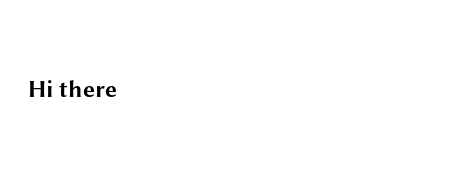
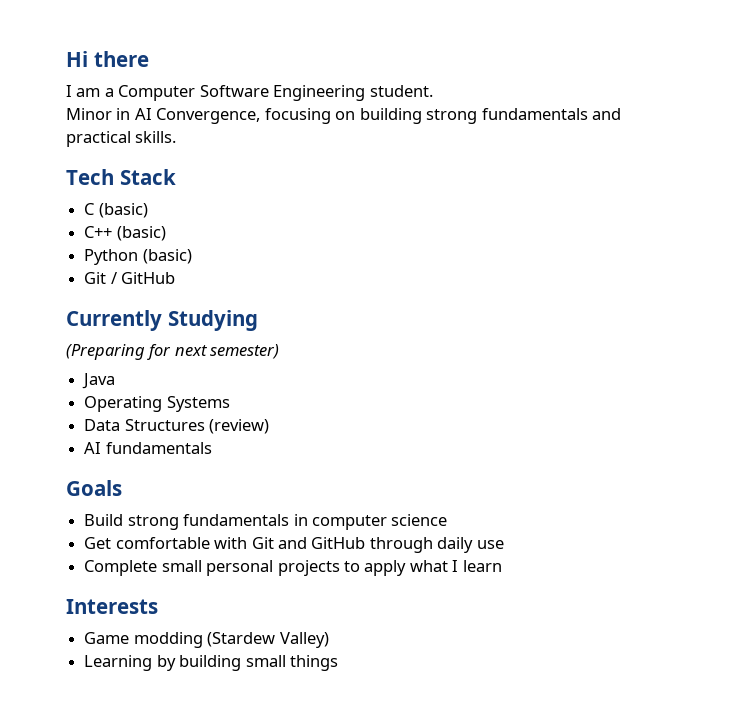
(118, 88) none -> [66,85,433,101] [66,108,622,124] [66,131,177,147] [66,169,176,185] [84,203,148,218] [84,226,166,241] [84,249,192,265] [84,272,176,284] [66,310,258,331] [66,344,280,360] [82,373,116,389] [84,396,230,412] [84,419,270,434] [84,442,212,454] [66,480,122,496] [84,514,448,530] [84,537,504,553] [84,560,502,576] [66,599,158,614] [84,632,329,648] [84,655,338,671] // I am a Computer Software Engineering student. // Minor in AI Convergence, focusing on building strong fundamentals and practical skills. // Tech Stack // C (basic) // C++ (basic) // Python (basic) // Git / GitHub // Currently Studying // (Preparing for next semester) // Java // Operating Systems // Data Structures (review) // AI fundamentals // Goals // Build strong fundamentals in computer science // Get comfortable with Git and GitHub through daily use // Complete small personal projects to apply what I learn // Interests // Game modding (Stardew Valley) // Learning by building small things

